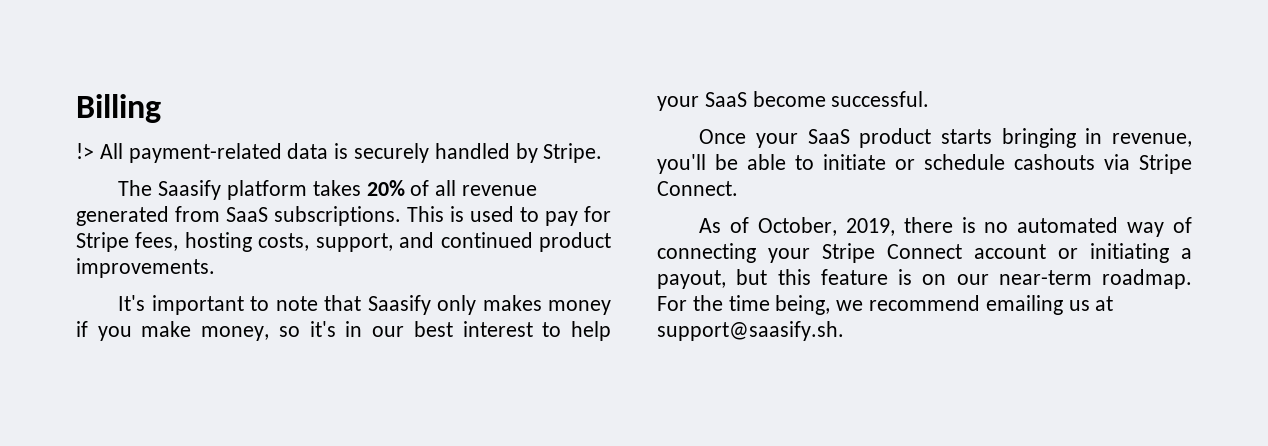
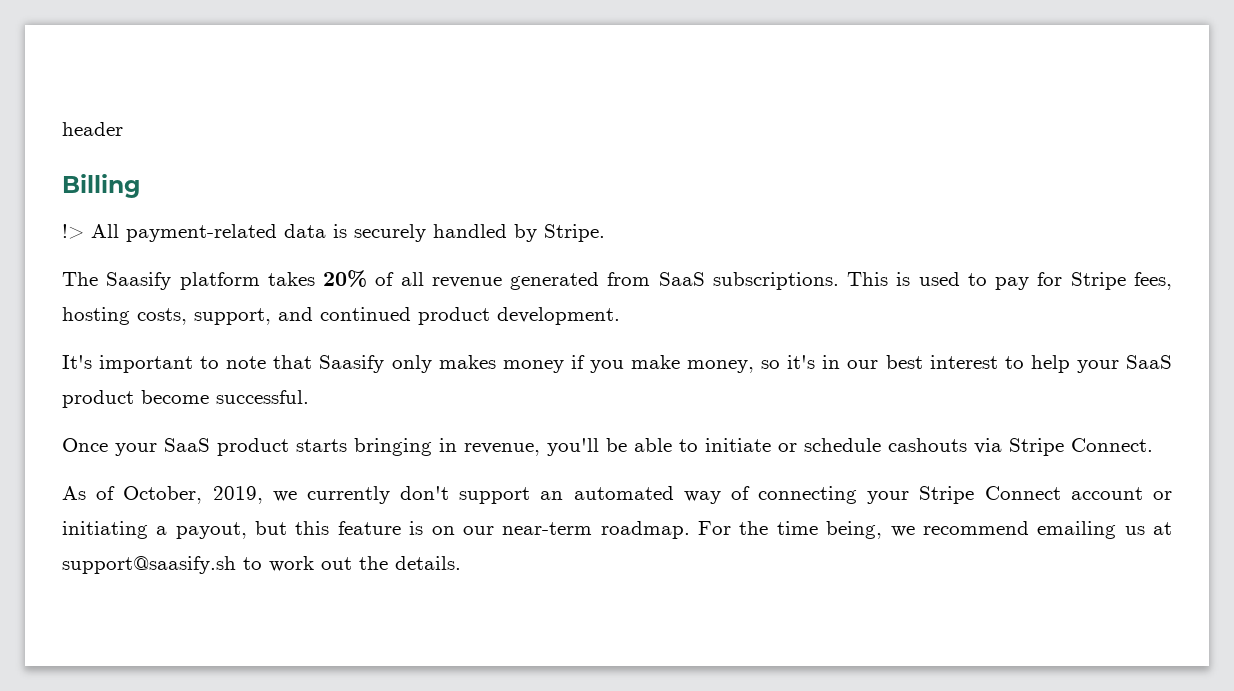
(76, 108) none -> [62,122,123,136] header //
[76,258,215,278] improvements. -> [497,307,620,325] development.
(747, 99) none -> [62,390,134,408] product
[903,217,1009,233] there is no -> [272,486,564,504] we currently don't support an
[657,321,844,341] support@saasify.sh. -> [62,556,461,574] support@saasify.sh to work out the details.

